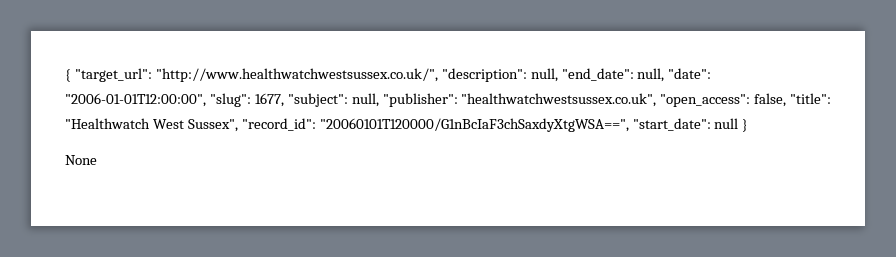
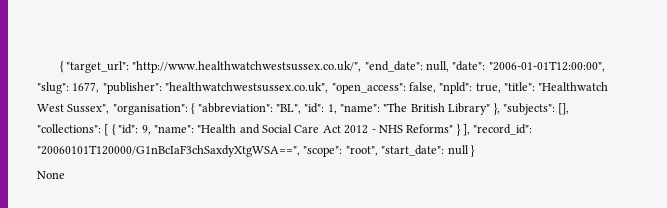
[441,68,558,82] "description": null, -> (362, 67) none
[287,93,379,107] "subject": null, -> (100, 87) none
(787, 100) none -> [439,82,501,94] "npld": true,
[241,118,629,132] "record_id": "20060101T120000/G1nBcIaF3chSaxdyXtgWSA==", -> [112,103,570,115] [37,124,533,136] [37,145,378,157] "organisation": { "abbreviation": "BL", "id": 1, "name": "The British Library" }, "subjects": [], "collections": [ { "id": 9, "name": "Health and Social Care Act 2012 - NHS Reforms" } ], "record_id": "20060101T120000/G1nBcIaF3chSaxdyXtgWSA==", "scope": "root",

